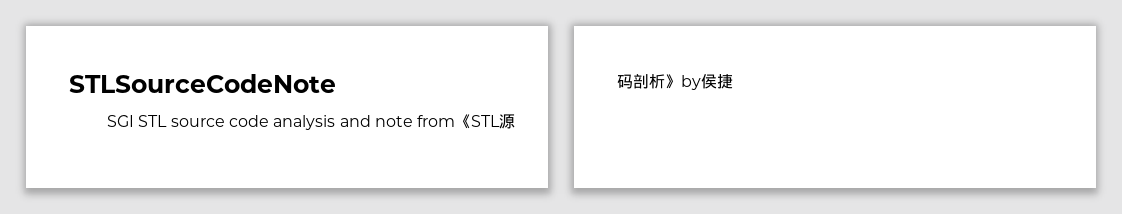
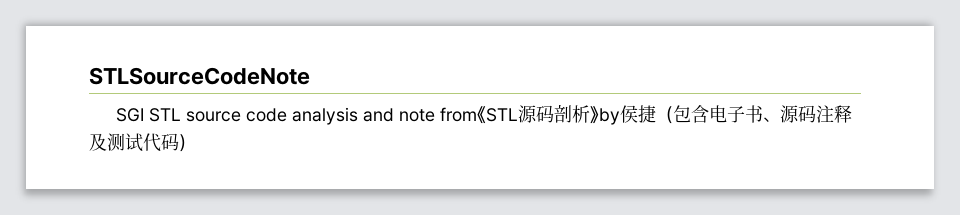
(733, 81) none -> [655,105,852,124] [89,133,196,152] （包含电子书、源码注释及测试代码）

